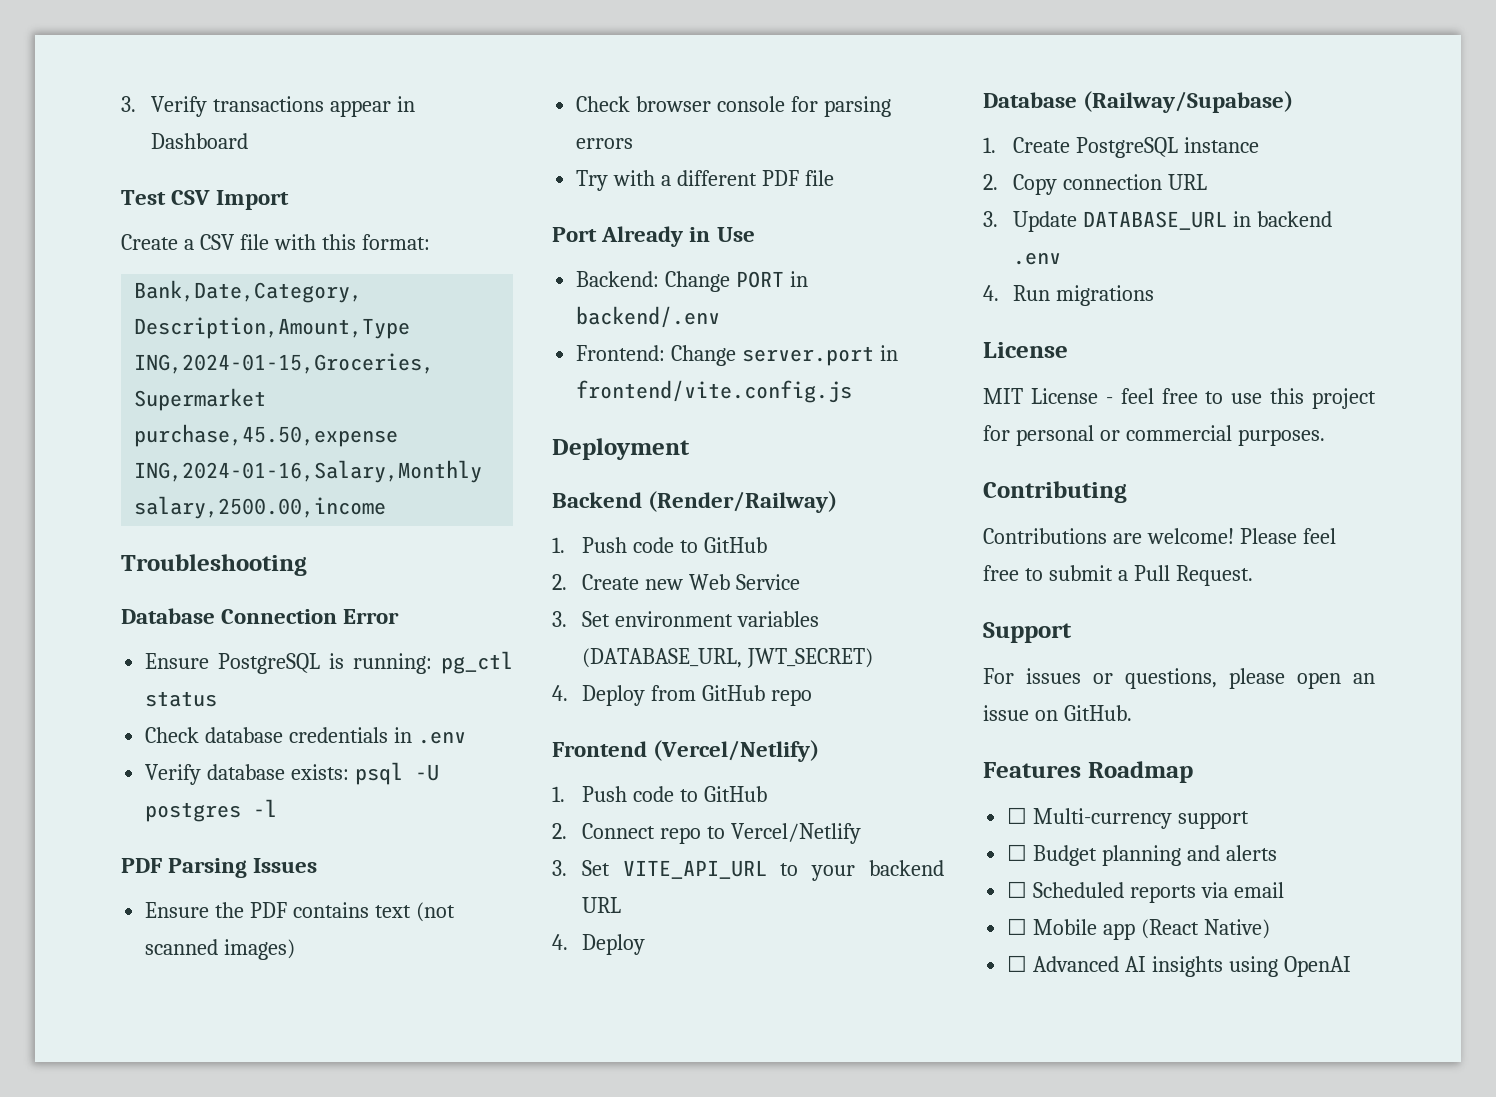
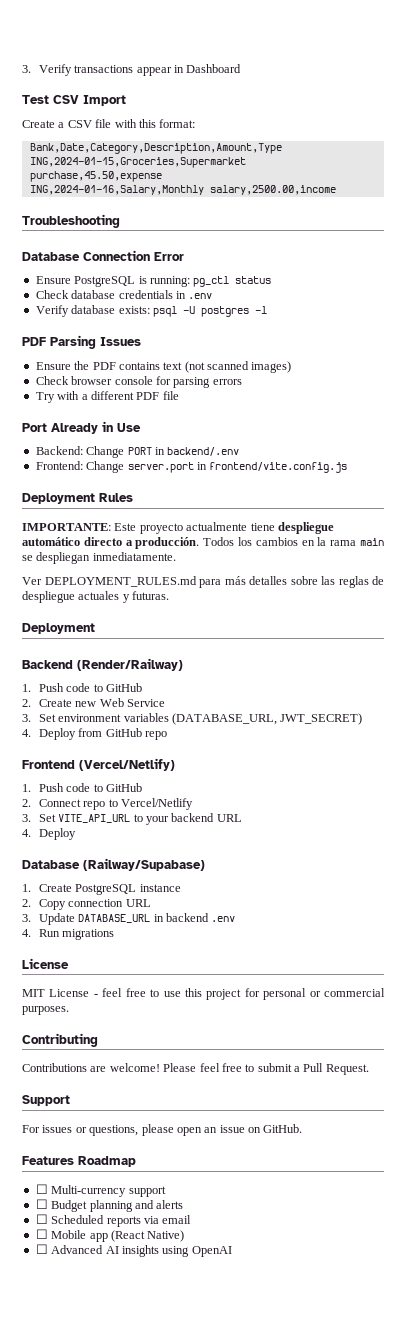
(853, 391) none -> [22,493,133,504] [22,522,334,534] [22,537,385,549] [22,552,176,564] [22,576,384,588] [22,591,170,603] // Deployment Rules // IMPORTANTE: Este proyecto actualmente tiene despliegue automático directo a producción. Todos los cambios en la rama main se despliegan inmediatamente. // Ver DEPLOYMENT_RULES.md para más detalles sobre las reglas de despliegue actuales y futuras.

